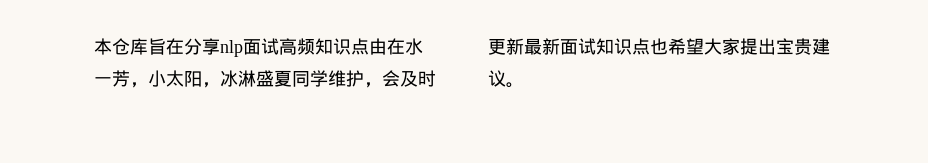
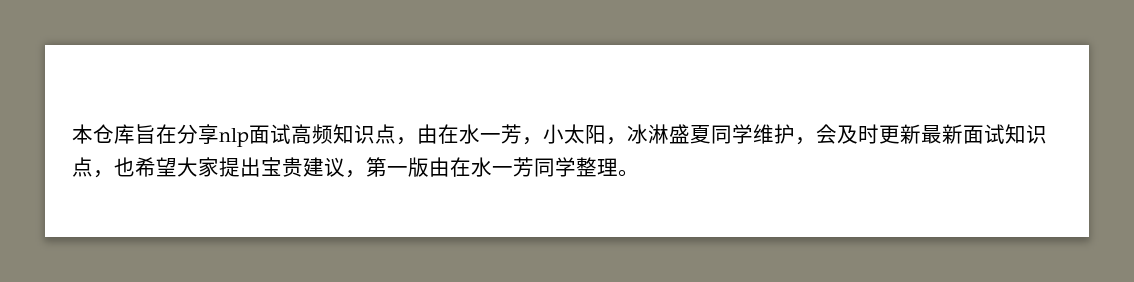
(369, 46) none -> [396,137,417,145] ，
(650, 46) none -> [93,170,114,178] ，
(506, 78) none -> [345,157,618,178] ，第一版由在水一芳同学整理

